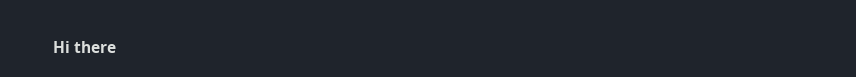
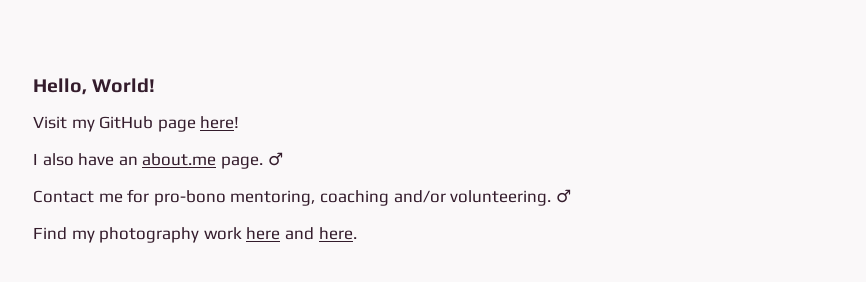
[53,41,117,53] Hi there -> [33,78,156,95] [33,116,240,132] [33,152,283,169] [33,189,571,206] [33,227,357,243] Hello, World! // Visit my GitHub page here! // I also have an about.me page. ♂ // Contact me for pro-bono mentoring, coaching and/or volunteering. ♂ // Find my photography work here and here.

